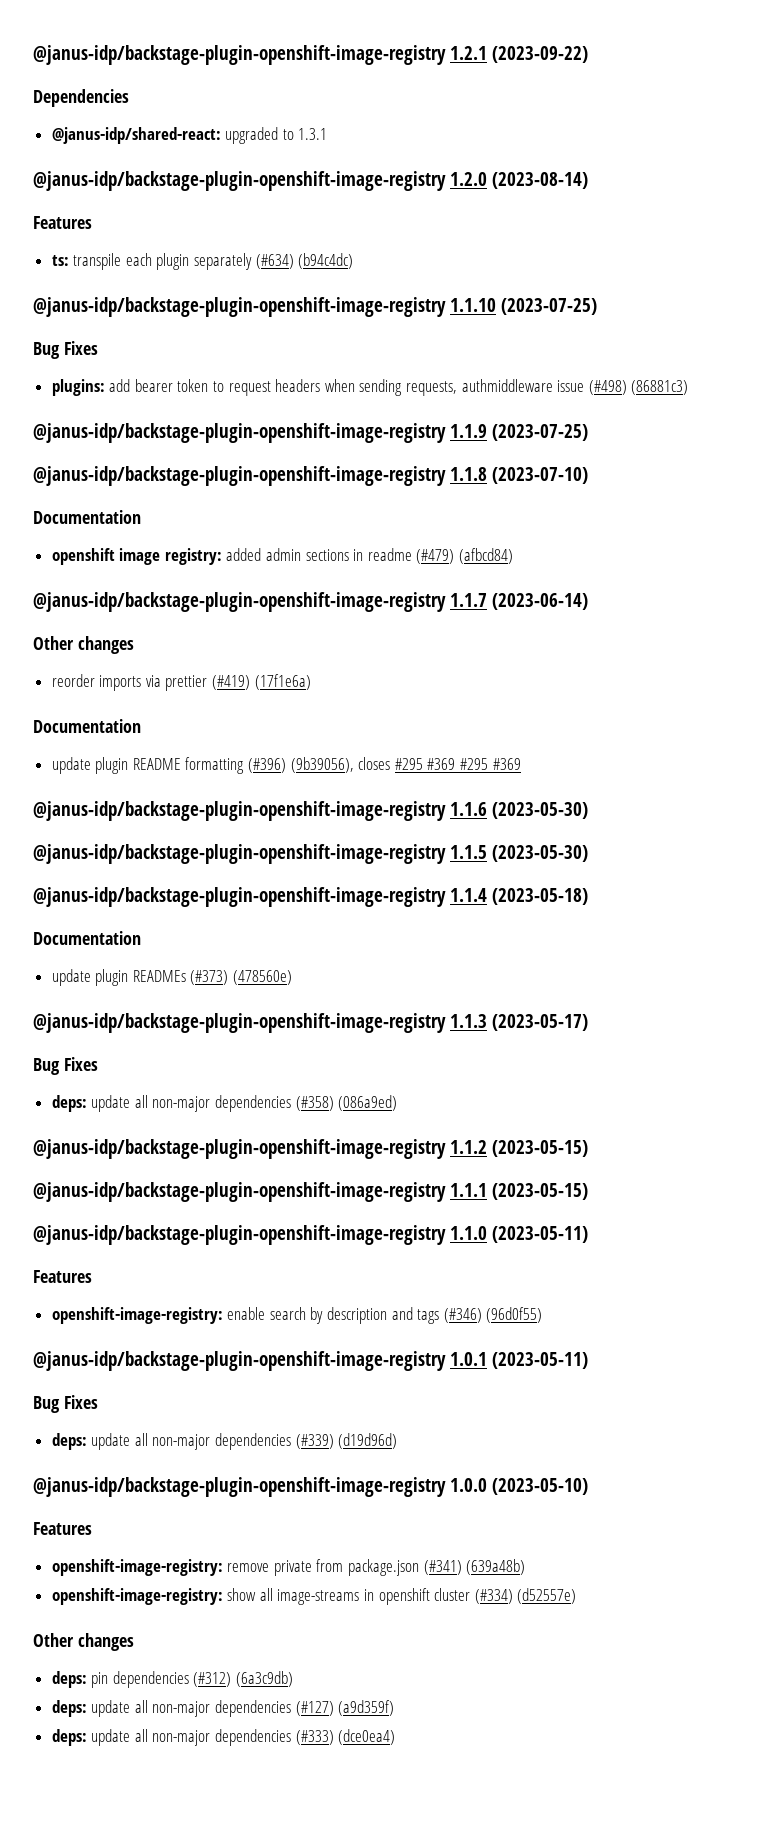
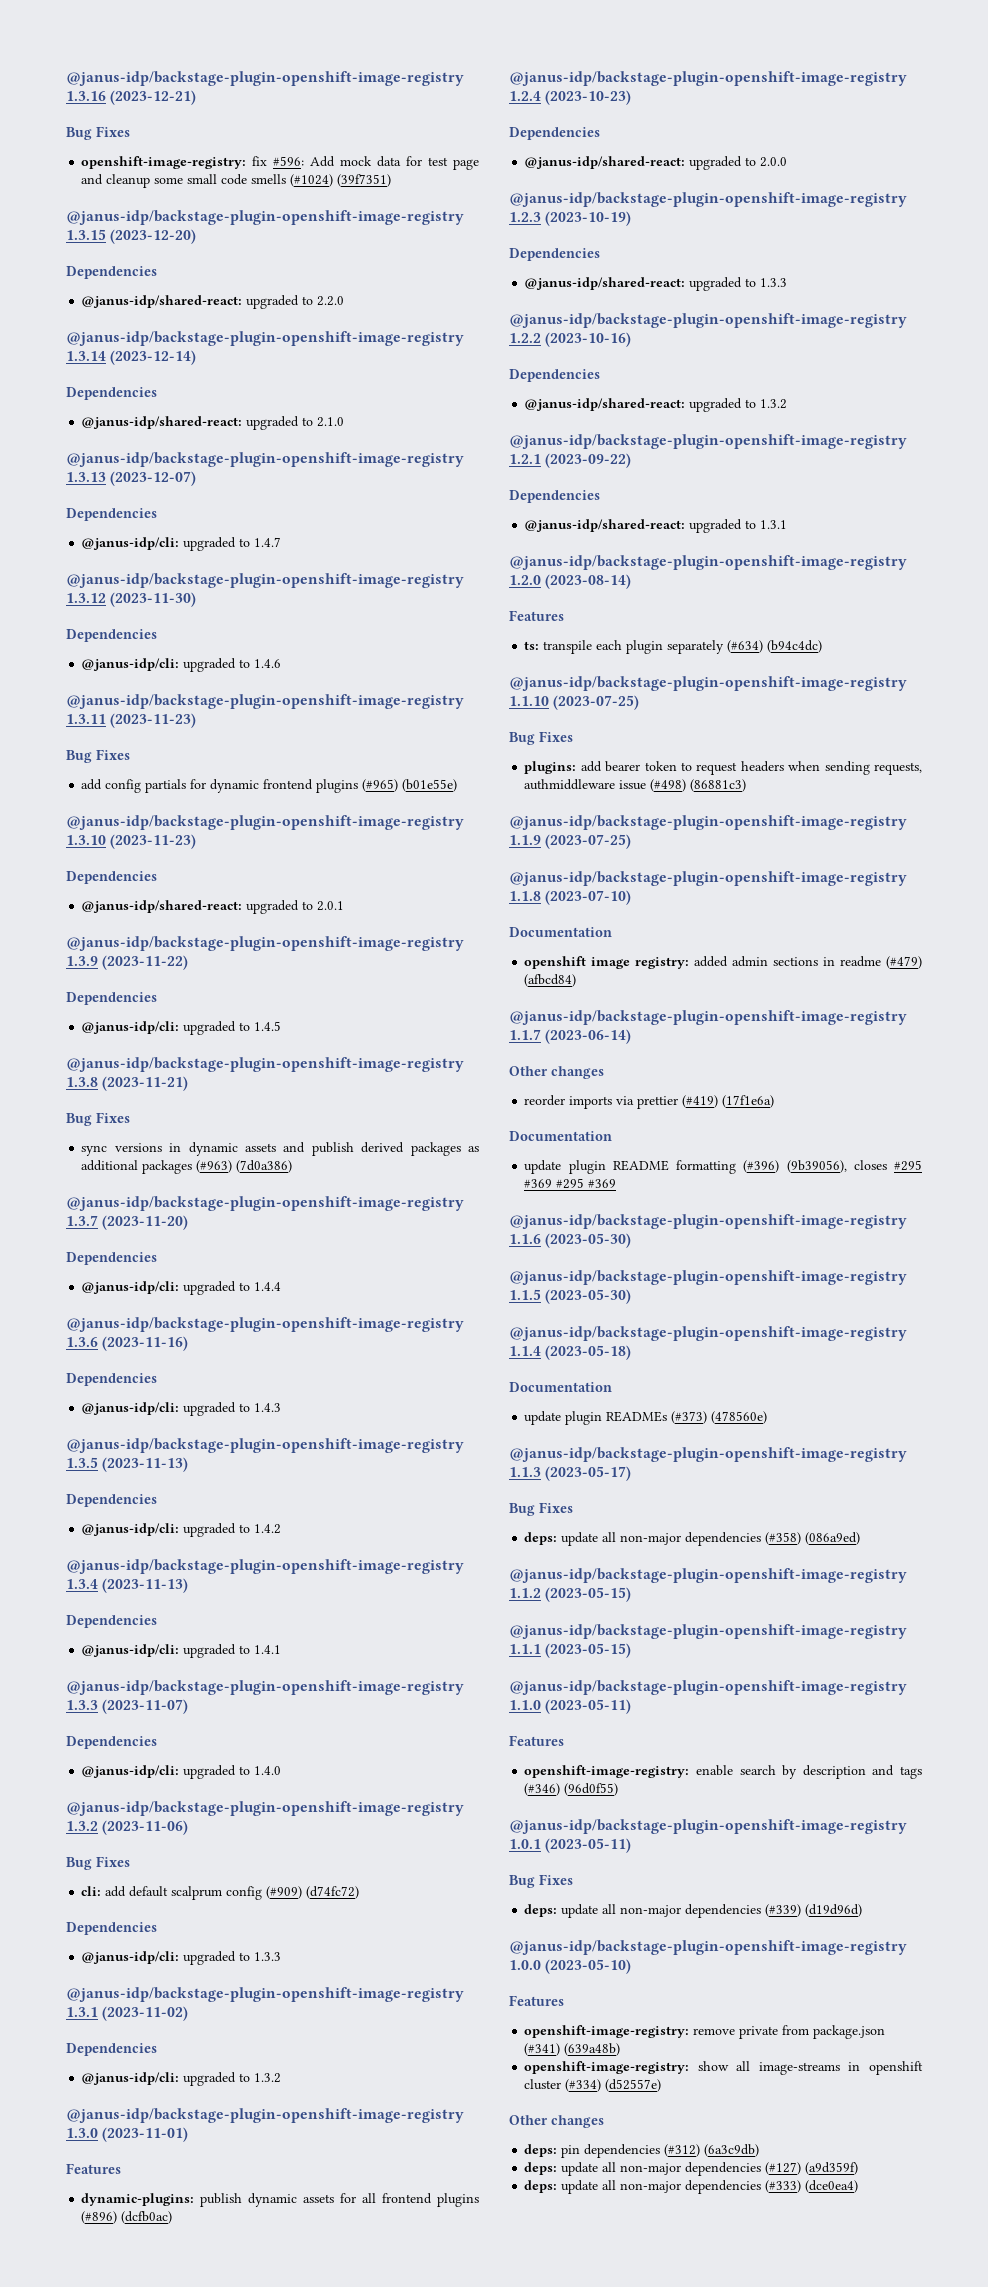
[33,45,446,65] @janus-idp/backstage-plugin-openshift-image-registry -> [66,71,464,86] [66,90,197,105] [66,126,130,140] [81,156,479,170] [81,174,392,188] [66,210,464,225] [66,229,197,244] [66,266,157,279] [81,295,345,309] [66,331,464,346] [66,350,197,365] [66,387,157,400] [81,416,345,430] [66,452,464,467] [66,471,197,486] [66,508,157,521] [81,537,282,551] [66,573,464,588] [66,592,197,607] [66,629,157,642] [81,658,282,672] [66,694,464,709] [66,713,197,728] [66,749,130,763] [81,779,458,793] [66,815,464,830] [66,834,197,849] [66,871,157,884] [81,900,345,914] [66,936,464,951] [66,955,189,970] [66,992,157,1005] [81,1021,282,1035] [66,1057,464,1072] [66,1076,189,1091] [66,1112,130,1126] [81,1142,479,1156] [81,1160,293,1174] [66,1196,464,1211] [66,1215,189,1230] [66,1252,157,1265] [81,1281,282,1295] [66,1317,464,1332] [66,1336,189,1351] [66,1373,157,1386] [81,1402,282,1416] [66,1438,464,1453] [66,1457,189,1472] [66,1494,157,1507] [81,1523,282,1537] [66,1559,464,1574] [66,1578,189,1593] [66,1615,157,1628] [81,1644,282,1658] [66,1680,464,1695] [66,1699,189,1714] [66,1736,157,1749] [81,1765,282,1779] [66,1801,464,1816] [66,1820,189,1835] [66,1856,130,1870] [81,1886,360,1900] [66,1922,157,1935] [81,1951,282,1965] [66,1987,464,2002] [66,2006,189,2021] [66,2043,157,2056] [81,2072,282,2086] [66,2108,464,2123] [66,2127,189,2142] [66,2163,121,2174] [81,2193,479,2207] [81,2211,173,2224] [509,71,907,86] [509,90,632,105] [509,127,600,140] [524,156,788,170] [509,192,907,207] [509,211,632,226] [509,248,600,261] [524,277,788,291] [509,313,907,328] [509,332,632,347] [509,369,600,382] [524,398,788,412] [509,434,907,449] @janus-idp/backstage-plugin-openshift-image-registry 1.3.16 (2023-12-21) // Bug Fixes // openshift-image-registry: fix #596: Add mock data for test page and cleanup some small code smells (#1024) (39f7351) // @janus-idp/backstage-plugin-openshift-image-registry 1.3.15 (2023-12-20) // Dependencies // @janus-idp/shared-react: upgraded to 2.2.0 // @janus-idp/backstage-plugin-openshift-image-registry 1.3.14 (2023-12-14) // Dependencies // @janus-idp/shared-react: upgraded to 2.1.0 // @janus-idp/backstage-plugin-openshift-image-registry 1.3.13 (2023-12-07) // Dependencies // @janus-idp/cli: upgraded to 1.4.7 // @janus-idp/backstage-plugin-openshift-image-registry 1.3.12 (2023-11-30) // Dependencies // @janus-idp/cli: upgraded to 1.4.6 // @janus-idp/backstage-plugin-openshift-image-registry 1.3.11 (2023-11-23) // Bug Fixes // add config partials for dynamic frontend plugins (#965) (b01e55e) // @janus-idp/backstage-plugin-openshift-image-registry 1.3.10 (2023-11-23) // Dependencies // @janus-idp/shared-react: upgraded to 2.0.1 // @janus-idp/backstage-plugin-openshift-image-registry 1.3.9 (2023-11-22) // Dependencies // @janus-idp/cli: upgraded to 1.4.5 // @janus-idp/backstage-plugin-openshift-image-registry 1.3.8 (2023-11-21) // Bug Fixes // sync versions in dynamic assets and publish derived packages as additional packages (#963) (7d0a386) // @janus-idp/backstage-plugin-openshift-image-registry 1.3.7 (2023-11-20) // Dependencies // @janus-idp/cli: upgraded to 1.4.4 // @janus-idp/backstage-plugin-openshift-image-registry 1.3.6 (2023-11-16) // Dependencies // @janus-idp/cli: upgraded to 1.4.3 // @janus-idp/backstage-plugin-openshift-image-registry 1.3.5 (2023-11-13) // Dependencies // @janus-idp/cli: upgraded to 1.4.2 // @janus-idp/backstage-plugin-openshift-image-registry 1.3.4 (2023-11-13) // Dependencies // @janus-idp/cli: upgraded to 1.4.1 // @janus-idp/backstage-plugin-openshift-image-registry 1.3.3 (2023-11-07) // Dependencies // @janus-idp/cli: upgraded to 1.4.0 // @janus-idp/backstage-plugin-openshift-image-registry 1.3.2 (2023-11-06) // Bug Fixes // cli: add default scalprum config (#909) (d74fc72) // Dependencies // @janus-idp/cli: upgraded to 1.3.3 // @janus-idp/backstage-plugin-openshift-image-registry 1.3.1 (2023-11-02) // Dependencies // @janus-idp/cli: upgraded to 1.3.2 // @janus-idp/backstage-plugin-openshift-image-registry 1.3.0 (2023-11-01) // Features // dynamic-plugins: publish dynamic assets for all frontend plugins (#896) (dcfb0ac) // @janus-idp/backstage-plugin-openshift-image-registry 1.2.4 (2023-10-23) // Dependencies // @janus-idp/shared-react: upgraded to 2.0.0 // @janus-idp/backstage-plugin-openshift-image-registry 1.2.3 (2023-10-19) // Dependencies // @janus-idp/shared-react: upgraded to 1.3.3 // @janus-idp/backstage-plugin-openshift-image-registry 1.2.2 (2023-10-16) // Dependencies // @janus-idp/shared-react: upgraded to 1.3.2 // @janus-idp/backstage-plugin-openshift-image-registry

